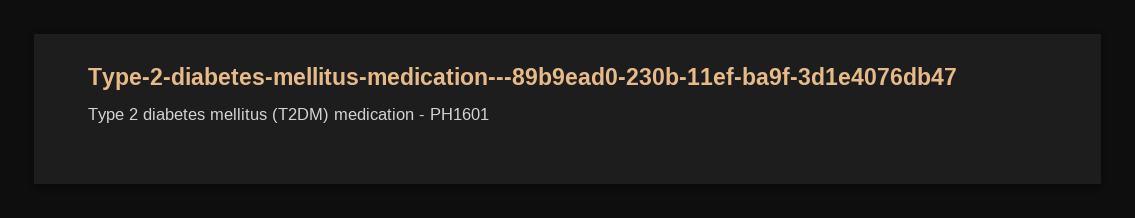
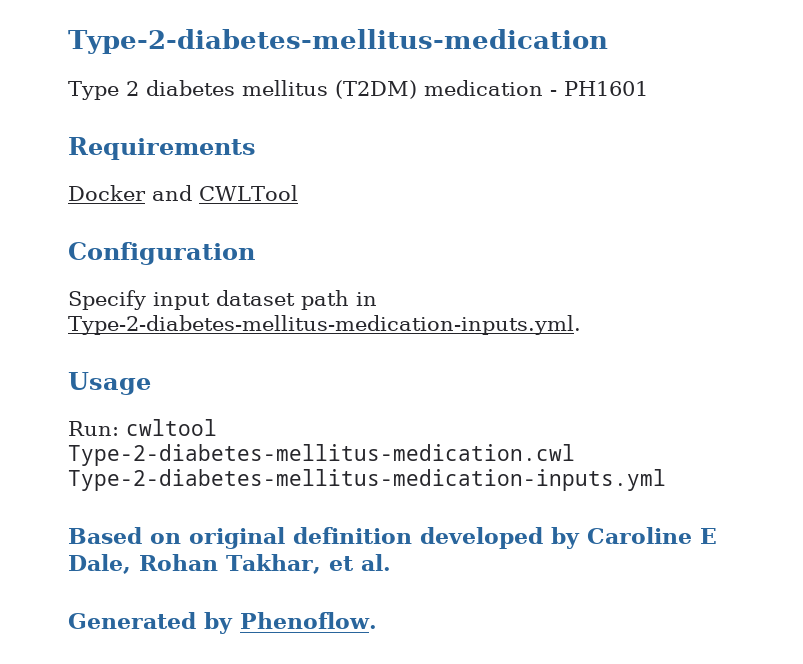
[88,67,957,90] Type-2-diabetes-mellitus-medication---89b9ead0-230b-11ef-ba9f-3d1e4076db47 -> [68,29,608,54] Type-2-diabetes-mellitus-medication
(489, 114) none -> [68,137,256,160] [68,185,298,201] [68,242,255,265] [68,290,377,310] [68,315,581,335] [68,372,151,395] [68,419,217,436] [68,444,575,466] [68,469,666,491] [68,527,717,549] [68,554,391,574] [68,612,377,634] // Requirements // Docker and CWLTool // Configuration // Specify input dataset path in Type-2-diabetes-mellitus-medication-inputs.yml. // Usage // Run: cwltool Type-2-diabetes-mellitus-medication.cwl Type-2-diabetes-mellitus-medication-inputs.yml // Based on original definition developed by Caroline E Dale, Rohan Takhar, et al. // Generated by Phenoflow.

